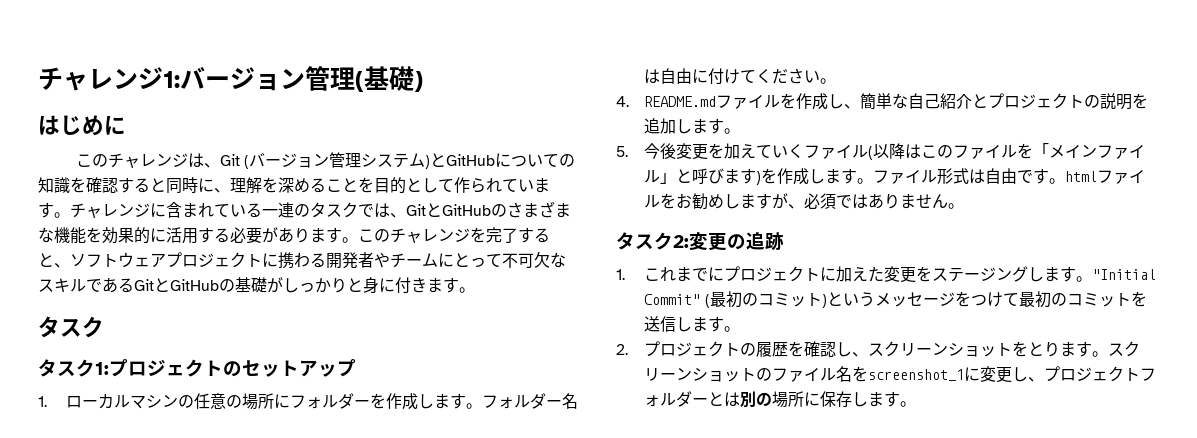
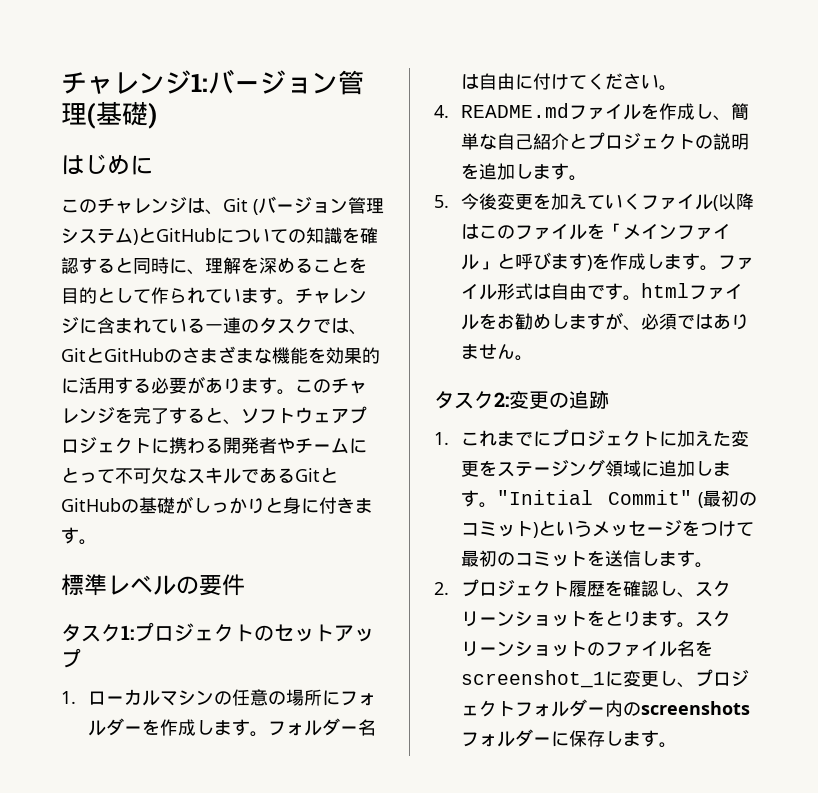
[38,316,104,338] タスク -> [61,574,245,596] 標準レベルの要件
(1029, 274) none -> [605,460,696,477] 領域に追加
[740,343,757,356] の -> (570, 589) none
[708,391,805,408] とは別の場所 -> [605,700,751,717] [461,729,552,747] 内のscreenshotsフォルダー

